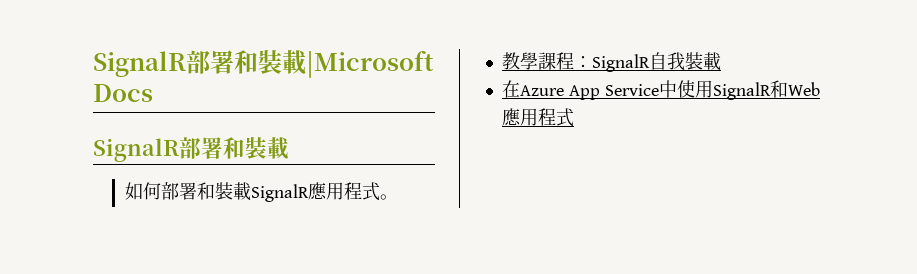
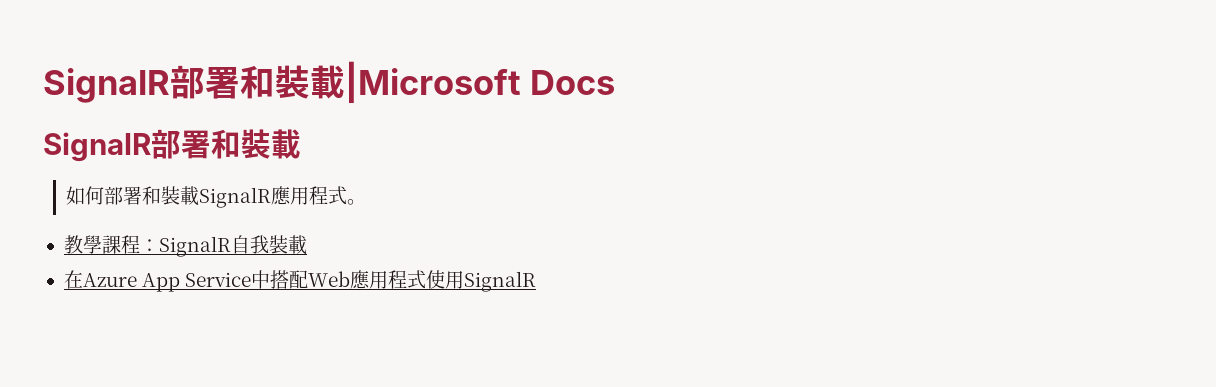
[676,80,788,100] 使用SignalR和 -> [270,270,309,289] 搭配
(574, 117) none -> [426,270,537,292] 使用SignalR

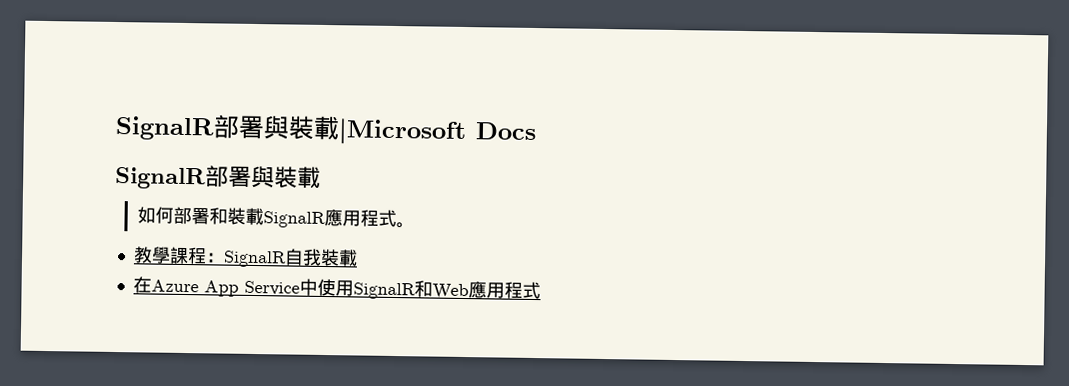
[43,65,275,103] SignalR部署和 -> [115,114,290,141] SignalR部署與
[211,129,241,159] 和 -> [251,165,275,189] 與
[270,270,309,289] 搭配 -> [316,278,433,300] 使用SignalR和
[426,270,537,292] 使用SignalR -> (541, 290) none

